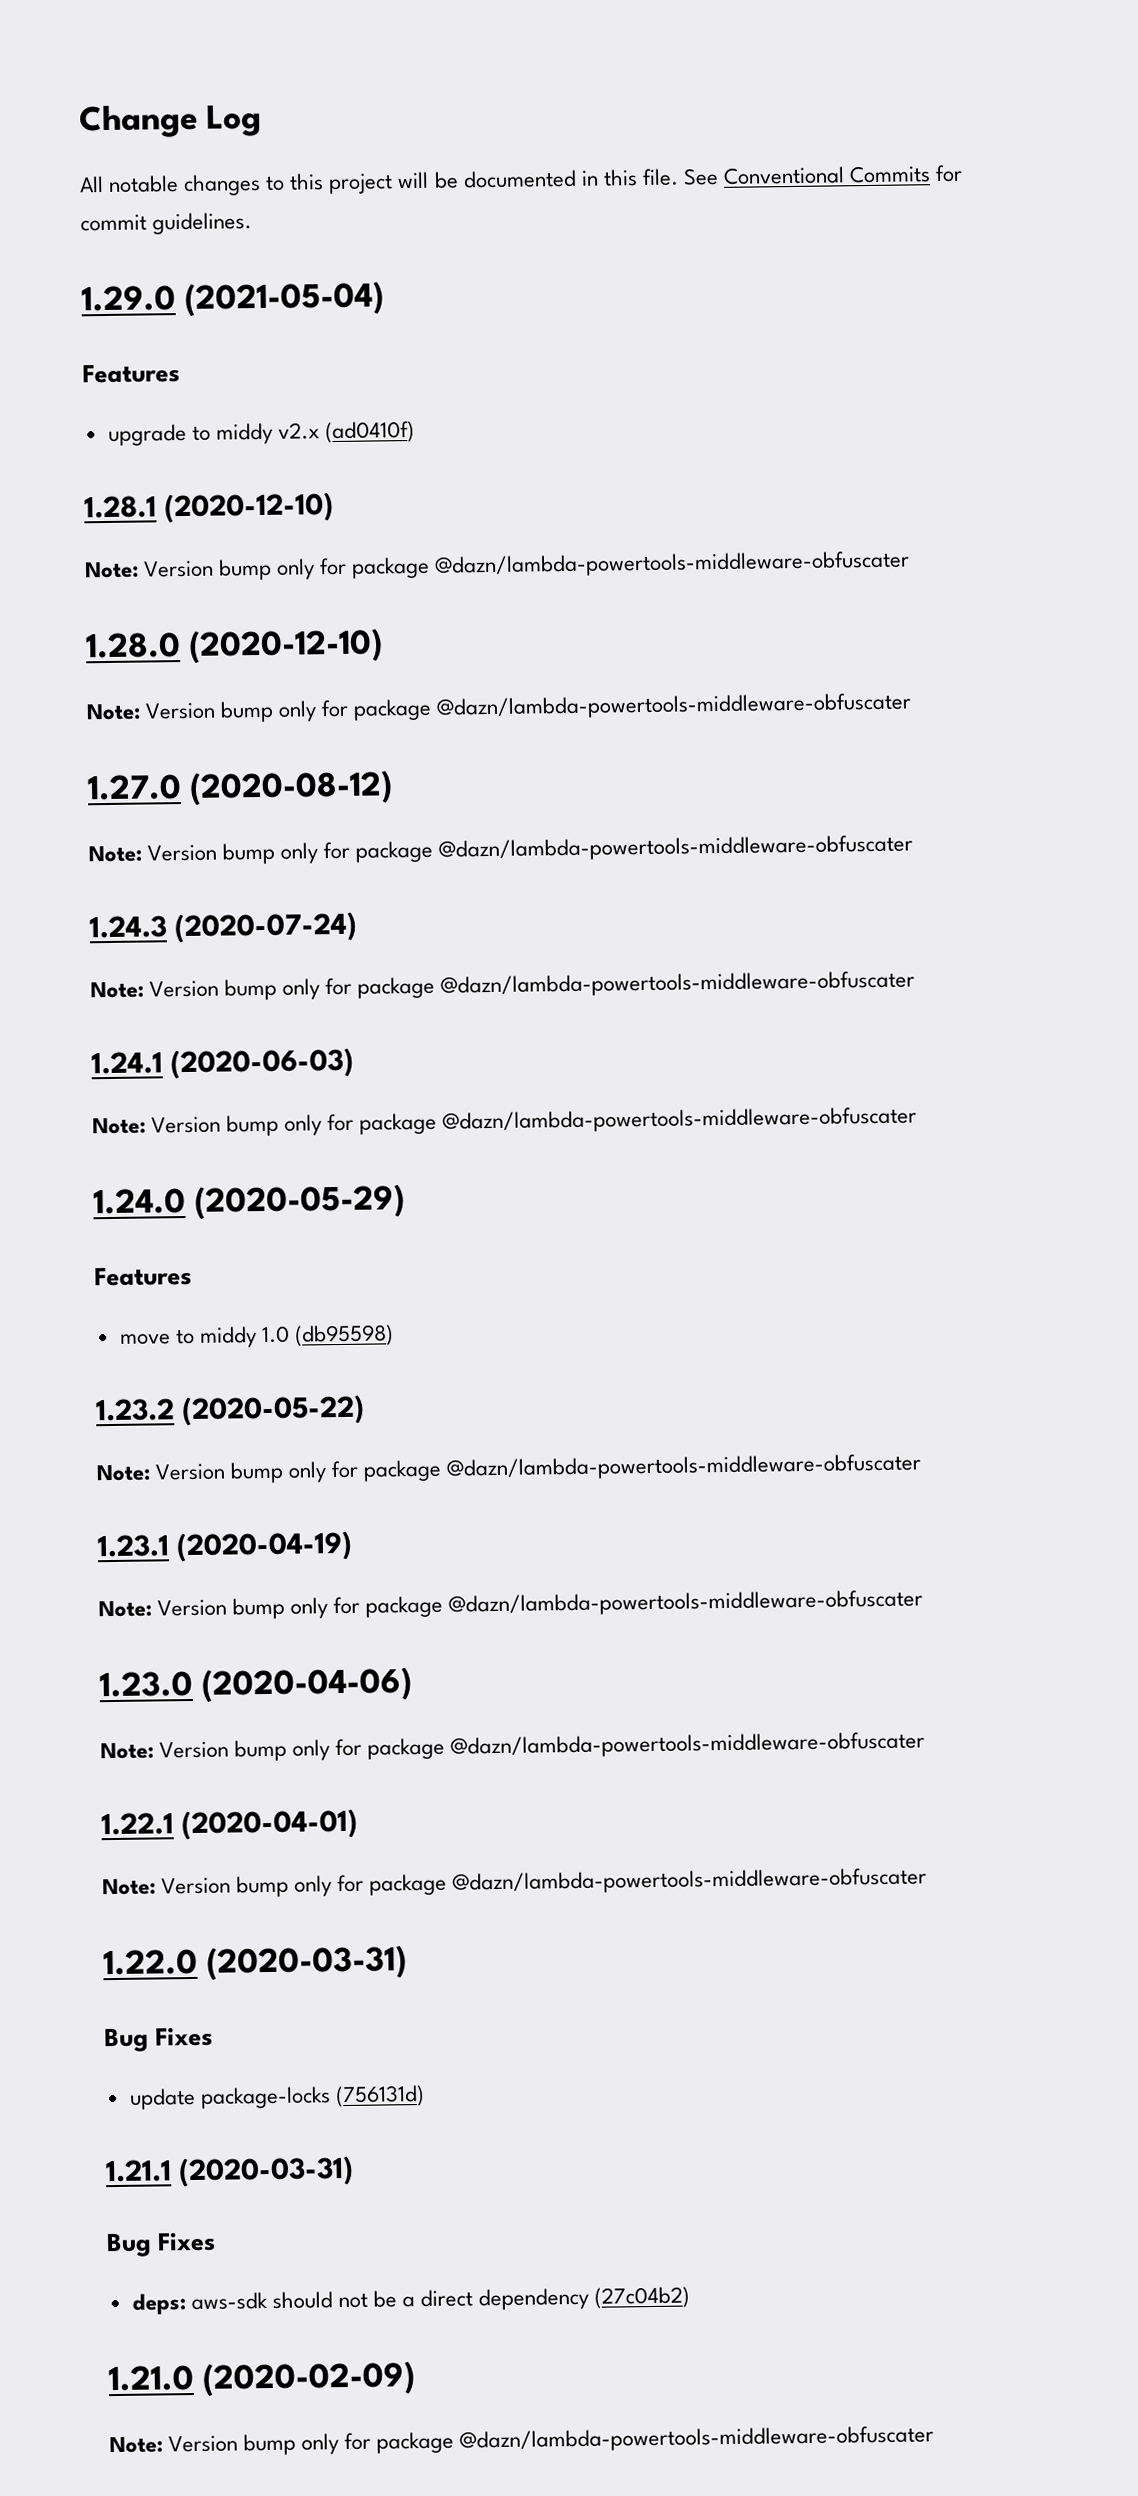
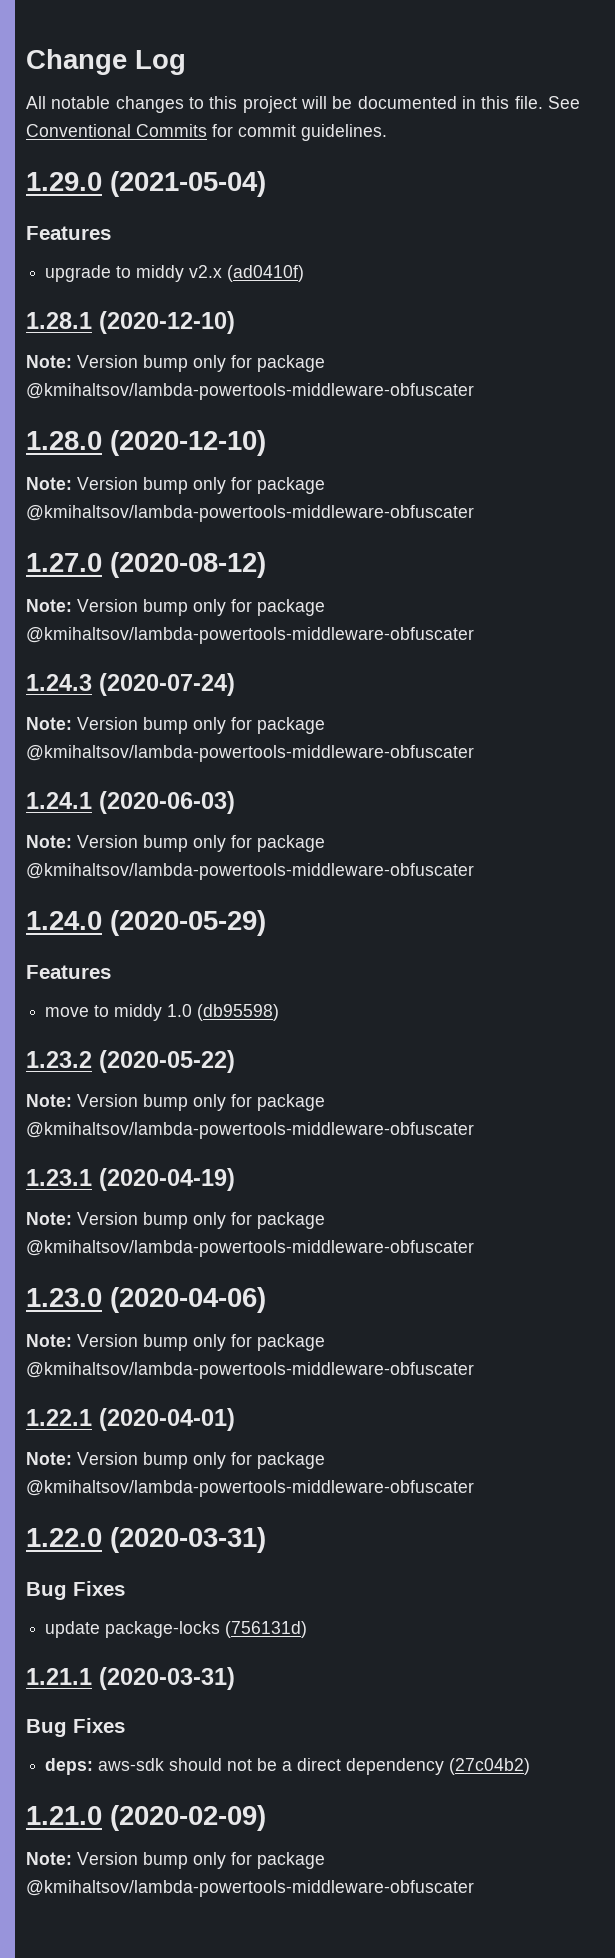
[434,550,911,578] @dazn/lambda-powertools-middleware-obfuscater -> [26,383,474,400] @kmihaltsov/lambda-powertools-middleware-obfuscater
[436,692,913,720] @dazn/lambda-powertools-middleware-obfuscater -> [26,505,474,522] @kmihaltsov/lambda-powertools-middleware-obfuscater
[438,834,914,862] @dazn/lambda-powertools-middleware-obfuscater -> [26,627,474,644] @kmihaltsov/lambda-powertools-middleware-obfuscater
[440,970,916,998] @dazn/lambda-powertools-middleware-obfuscater -> [26,745,474,762] @kmihaltsov/lambda-powertools-middleware-obfuscater
[442,1106,918,1134] @dazn/lambda-powertools-middleware-obfuscater -> [26,863,474,880] @kmihaltsov/lambda-powertools-middleware-obfuscater
[446,1453,922,1481] @dazn/lambda-powertools-middleware-obfuscater -> [26,1122,474,1139] @kmihaltsov/lambda-powertools-middleware-obfuscater
[448,1589,924,1617] @dazn/lambda-powertools-middleware-obfuscater -> [26,1240,474,1257] @kmihaltsov/lambda-powertools-middleware-obfuscater
[450,1731,926,1759] @dazn/lambda-powertools-middleware-obfuscater -> [26,1362,474,1379] @kmihaltsov/lambda-powertools-middleware-obfuscater
[452,1867,928,1895] @dazn/lambda-powertools-middleware-obfuscater -> [26,1480,474,1497] @kmihaltsov/lambda-powertools-middleware-obfuscater
[459,2425,935,2453] @dazn/lambda-powertools-middleware-obfuscater -> [26,1880,474,1897] @kmihaltsov/lambda-powertools-middleware-obfuscater

